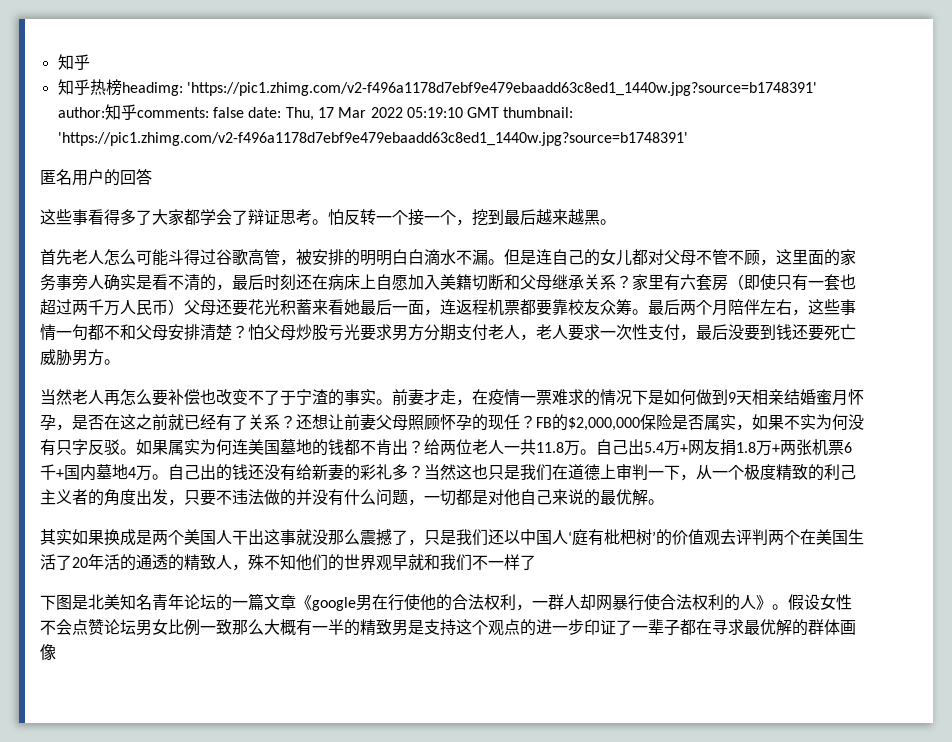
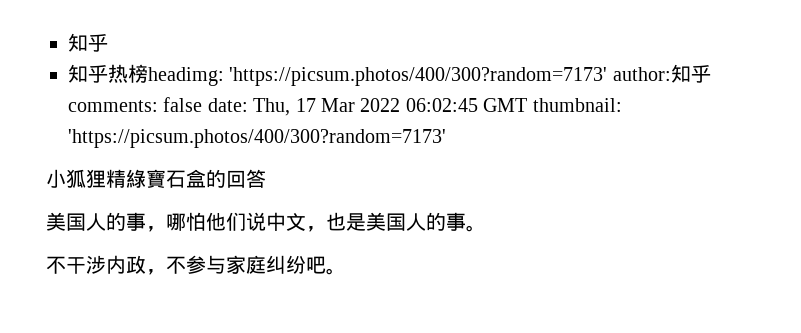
[186,82,817,96] 'https://pic1.zhimg.com/v2-f496a1178d7ebf9e479ebaadd63c8ed1_1440w.jpg?source=b1748391' -> [229,67,608,86] 'https://picsum.photos/400/300?random=7173'
[406,107,463,118] 05:19:10 -> [405,98,478,112] 06:02:45
[57,132,688,146] [40,169,152,186] [40,209,616,226] [40,249,856,266] [40,274,856,291] [40,299,856,316] [40,324,856,341] [40,349,120,366] [40,389,864,406] [40,414,864,431] [40,439,852,456] [40,464,856,481] [40,489,664,506] [40,529,864,546] [40,554,536,571] [40,593,852,611] [40,619,856,636] [40,644,56,660] 'https://pic1.zhimg.com/v2-f496a1178d7ebf9e479ebaadd63c8ed1_1440w.jpg?source=b1748391' // 匿名用户的回答 // 这些事看得多了大家都学会了辩证思考。怕反转一个接一个，挖到最后越来越黑。 // 首先老人怎么可能斗得过谷歌高管，被安排的明明白白滴水不漏。但是连自己的女儿都对父母不管不顾，这里面的家务事旁人确实是看不清的，最后时刻还在病床上自愿加入美籍切断和父母继承关系？家里有六套房（即使只有一套也超过两千万人民币）父母还要花光积蓄来看她最后一面，连返程机票都要靠校友众筹。最后两个月陪伴左右，这些事情一句都不和父母安排清楚？怕父母炒股亏光要求男方分期支付老人，老人要求一次性支付，最后没要到钱还要死亡威胁男方。 // 当然老人再怎么要补偿也改变不了于宁渣的事实。前妻才走，在疫情一票难求的情况下是如何做到9天相亲结婚蜜月怀孕，是否在这之前就已经有了关系？还想让前妻父母照顾怀孕的现任？FB的$2,000,000保险是否属实，如果不实为何没有只字反驳。如果属实为何连美国墓地的钱都不肯出？给两位老人一共11.8万。自己出5.4万+网友捐1.8万+两张机票6千+国内墓地4万。自己出的钱还没有给新妻的彩礼多？当然这也只是我们在道德上审判一下，从一个极度精致的利己主义者的角度出发，只要不违法做的并没有什么问题，一切都是对他自己来说的最优解。 // 其实如果换成是两个美国人干出这事就没那么震撼了，只是我们还以中国人‘庭有枇杷树’的价值观去评判两个在美国生活了20年活的通透的精致人，殊不知他们的世界观早就和我们不一样了 // 下图是北美知名青年论坛的一篇文章《google男在行使他的合法权利，一群人却网暴行使合法权利的人》。假设女性不会点赞论坛男女比例一致那么大概有一半的精致男是支持这个观点的进一步印证了一辈子都在寻求最优解的群体画像 -> [68,129,446,148] [46,169,266,189] [46,212,486,232] [46,255,346,275] 'https://picsum.photos/400/300?random=7173' // 小狐狸精綠寶石盒的回答 // 美国人的事，哪怕他们说中文，也是美国人的事。 // 不干涉内政，不参与家庭纠纷吧。

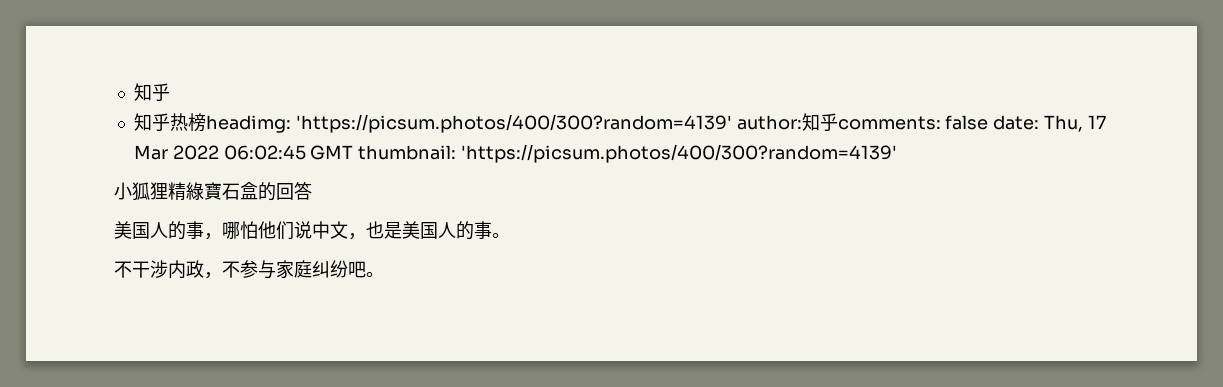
[229,67,608,86] 'https://picsum.photos/400/300?random=7173' -> [295,114,732,133] 'https://picsum.photos/400/300?random=4139'
[68,129,446,148] 'https://picsum.photos/400/300?random=7173' -> [461,144,898,163] 'https://picsum.photos/400/300?random=4139'

